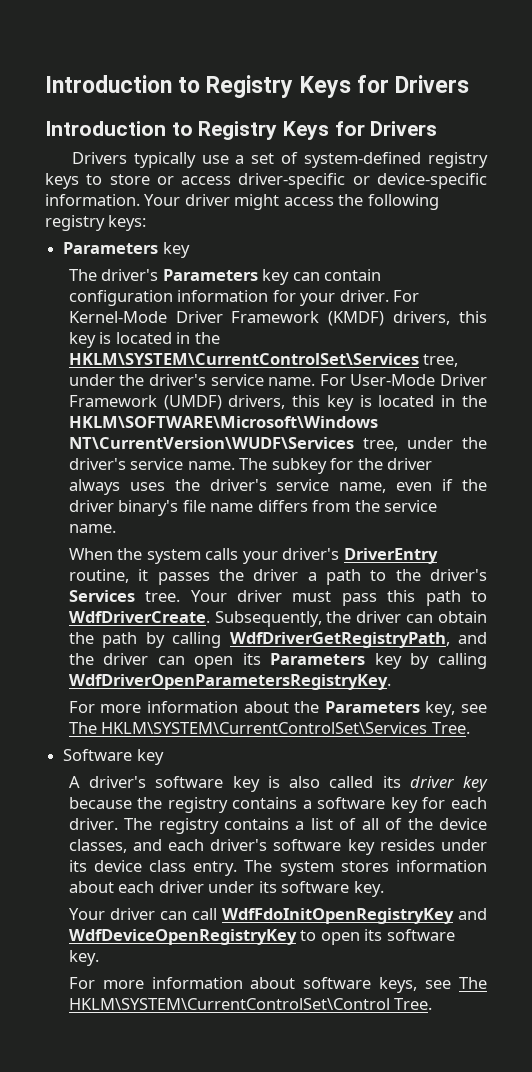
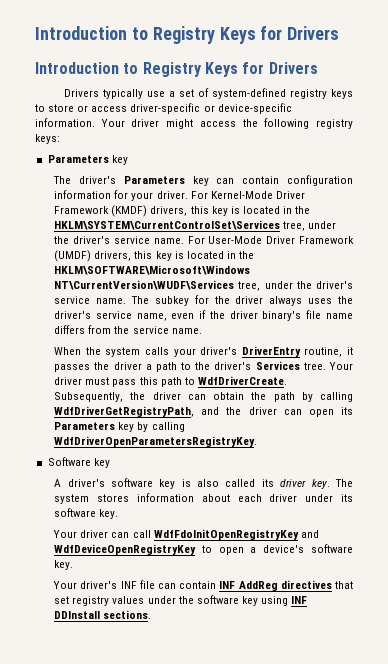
[68,701,487,717] [68,722,470,734] // For more information about the Parameters key, see The HKLM\SYSTEM\CurrentControlSet\Services Tree. -> (258, 441) none
[463,776,488,792] [68,797,488,813] [68,818,487,834] [68,839,487,855] [68,860,238,876] key because the registry contains a software key for each driver. The registry contains a list of all of the device classes, and each driver's software key resides under its device class entry. -> [311,479,330,489] key.
[364,929,455,941] [68,950,99,966] [68,977,487,993] [68,998,433,1010] its software key. // For more information about software keys, see The HKLM\SYSTEM\CurrentControlSet\Control Tree. -> [250,544,354,553] [54,560,74,570] [53,580,353,591] [54,595,308,606] [54,610,152,619] a device's software key. // Your driver's INF file can contain INF AddReg directives that set registry values under the software key using INF DDInstall sections.

